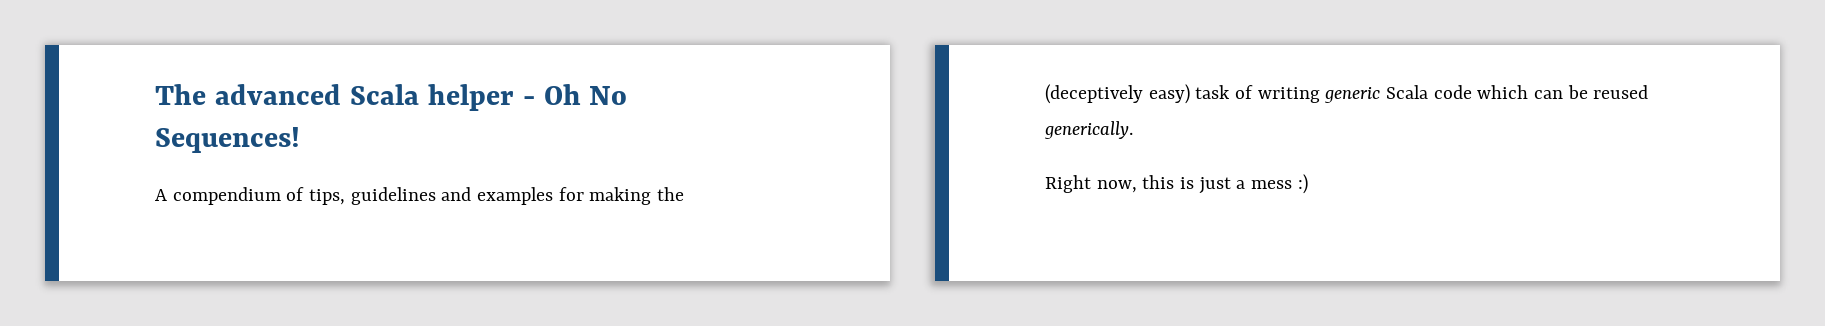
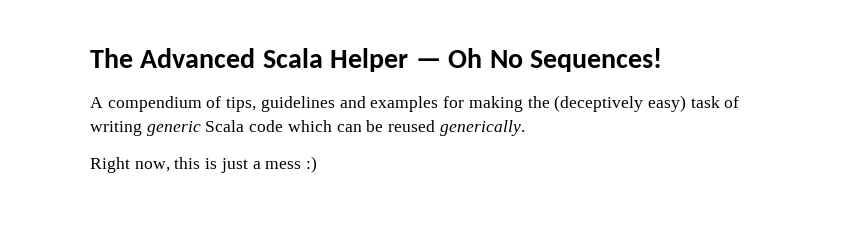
[214,84,535,111] advanced Scala helper - -> [140,48,441,72] Advanced Scala Helper —

